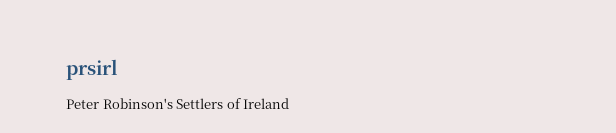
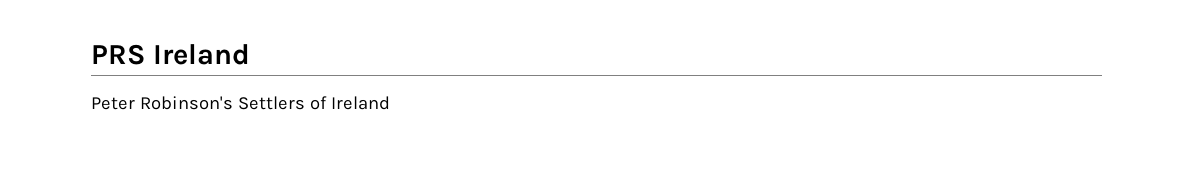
[66,59,118,80] prsirl -> [91,44,250,65] PRS Ireland

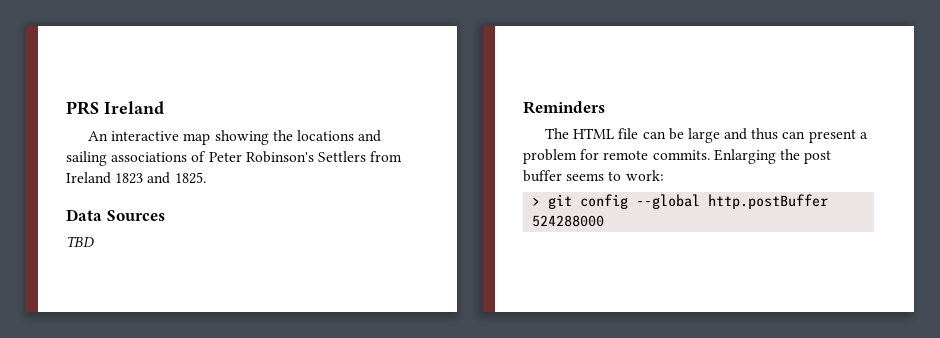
[91,96,390,110] Peter Robinson's Settlers of Ireland -> [87,130,382,145] [66,151,403,166] [66,172,206,184] [66,209,165,221] [66,236,94,247] [523,101,605,114] [544,128,868,143] [523,149,832,164] [523,170,664,182] [532,194,829,209] [532,215,605,227] An interactive map showing the locations and sailing associations of Peter Robinson's Settlers from Ireland 1823 and 1825. // Data Sources // TBD // Reminders // The HTML file can be large and thus can present a problem for remote commits. Enlarging the post buffer seems to work: // > git config --global http.postBuffer 524288000

